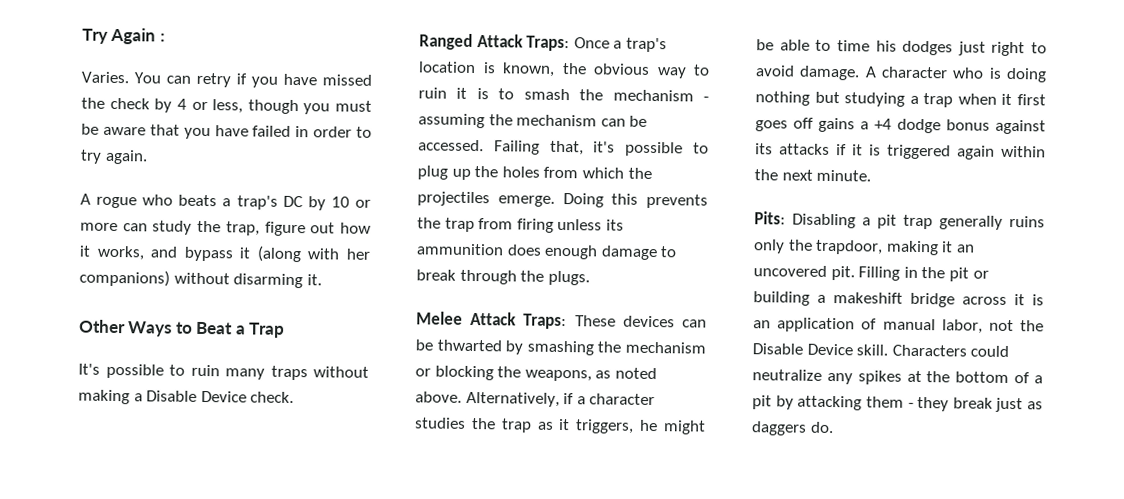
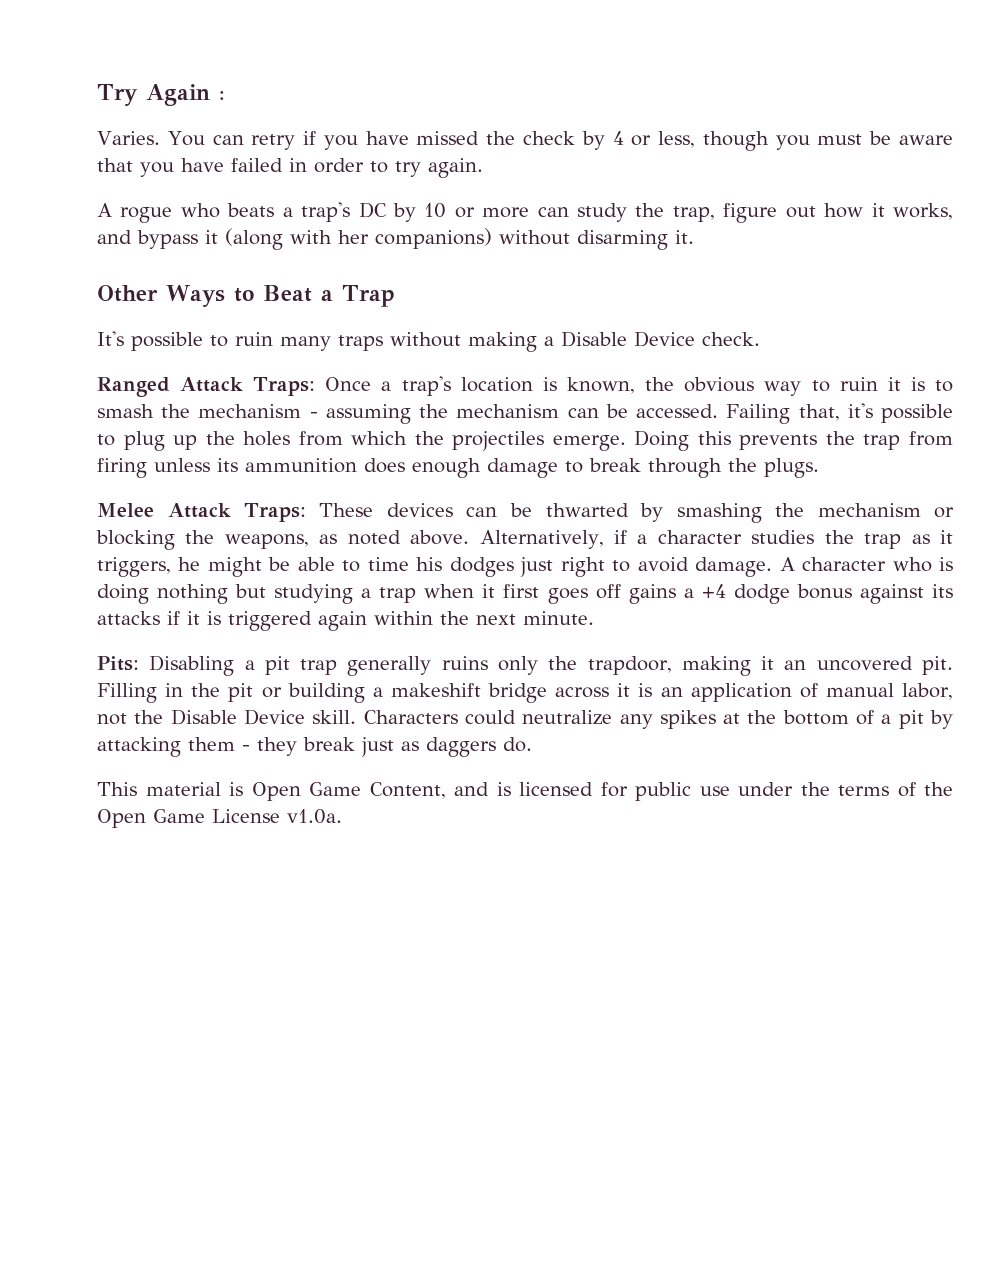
(834, 427) none -> [97,782,953,801] [97,809,342,828] // This material is Open Game Content, and is licensed for public use under the terms of the Open Game License v1.0a.

